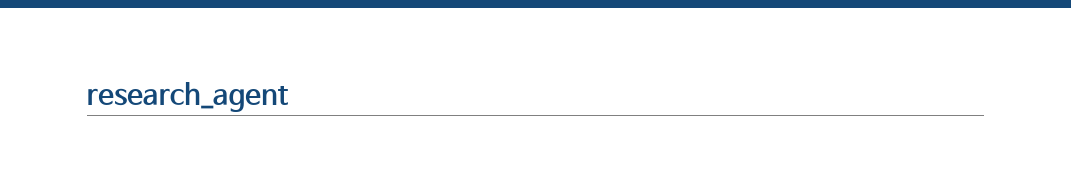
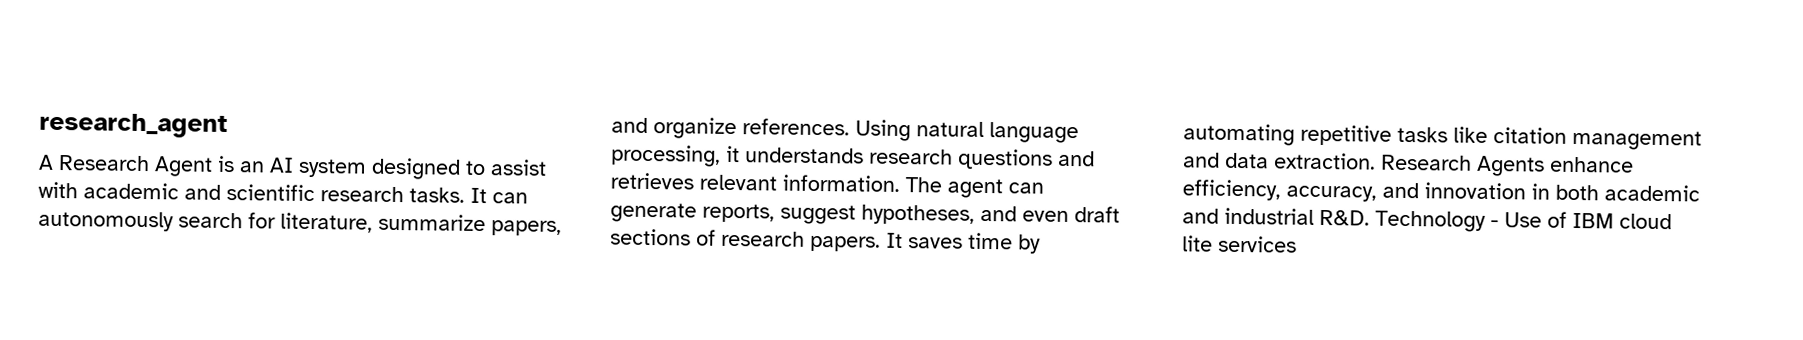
(288, 97) none -> [38,154,547,180] [38,181,528,204] [38,210,562,236] [611,117,1079,144] [611,144,1095,170] [610,172,1044,199] [610,202,1120,225] [610,228,1041,254] [1183,123,1702,151] [1183,152,1634,177] [1182,179,1700,202] [1182,207,1672,232] [1182,235,1297,253] // A Research Agent is an AI system designed to assist with academic and scientific research tasks. It can autonomously search for literature, summarize papers, and organize references. Using natural language processing, it understands research questions and retrieves relevant information. The agent can generate reports, suggest hypotheses, and even draft sections of research papers. It saves time by automating repetitive tasks like citation management and data extraction. Research Agents enhance efficiency, accuracy, and innovation in both academic and industrial R&D. Technology - Use of IBM cloud lite services

